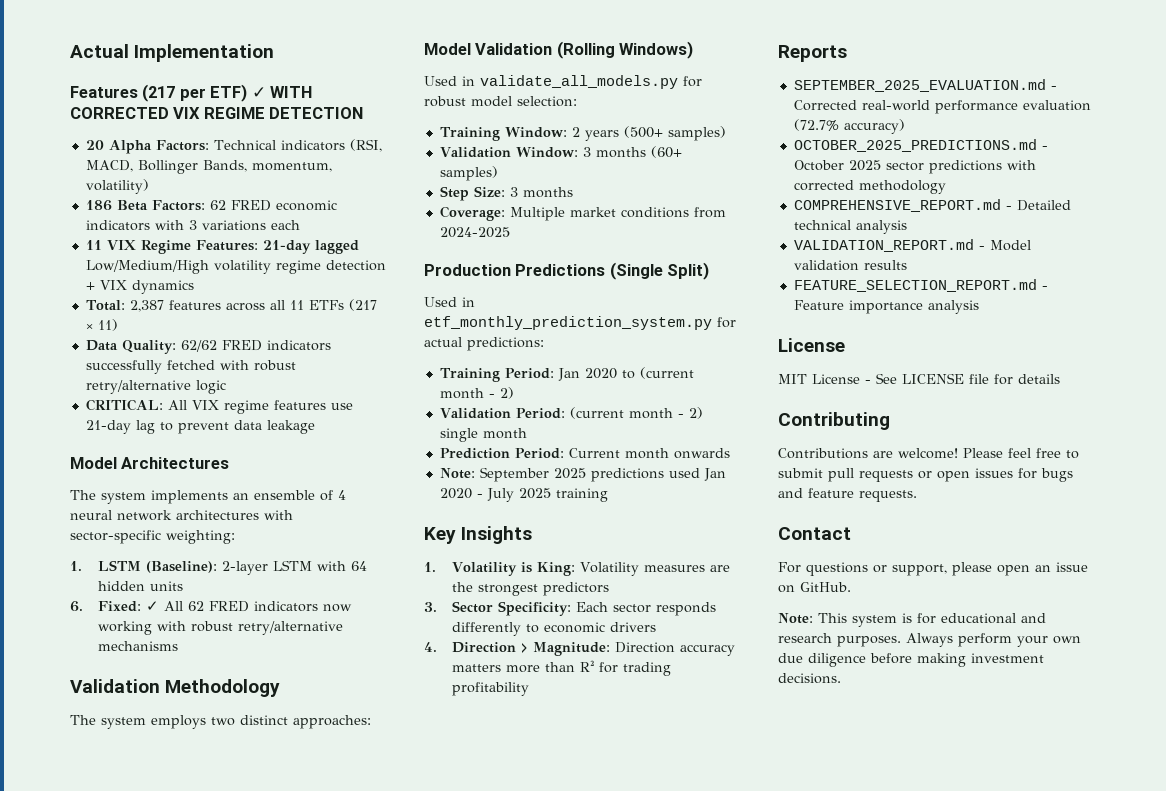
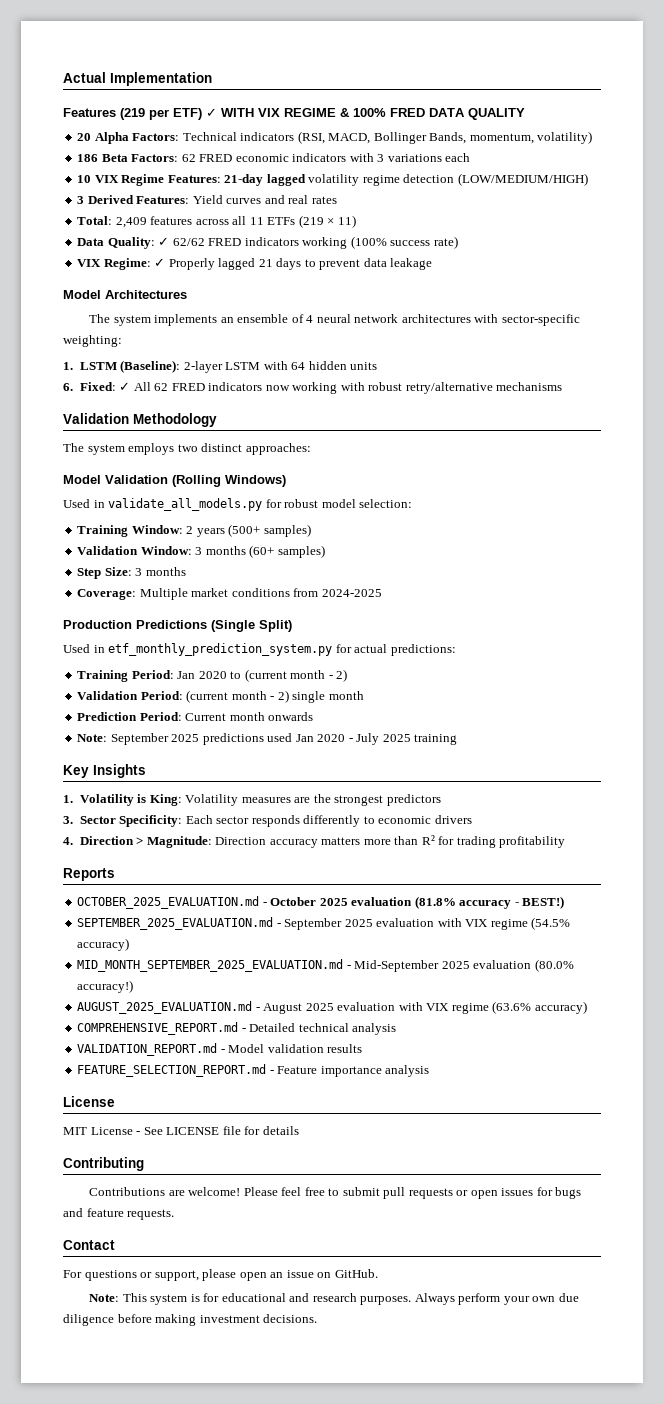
[142,84,176,102] (217 -> [120,108,145,120] (219
[70,107,169,119] CORRECTED -> (254, 112) none
[269,107,364,119] DETECTION -> [340,108,525,120] & 100% FRED DATA QUALITY
[85,240,102,250] 11 -> [77,175,92,183] 10
[85,260,209,274] Low/Medium/High -> (306, 180) none
[85,280,194,294] + VIX dynamics -> [457,173,588,186] [77,195,337,204] (LOW/MEDIUM/HIGH) // 3 Derived Features: Yield curves and real rates
[129,300,164,312] 2,387 -> [115,217,147,228] 2,409
[348,299,377,311] (217 -> [298,215,324,228] (219
(176, 347) none -> [158,237,170,246] ✓
[85,360,296,374] [85,380,226,394] [85,399,353,414] [85,420,155,434] successfully fetched with robust retry/alternative logic // CRITICAL: All VIX regime features use 21-day lag -> [302,236,458,249] [77,258,302,270] working (100% success rate) // VIX Regime: ✓ Properly lagged 21 days
[793,79,1057,92] [793,100,1091,114] [793,119,905,134] [793,139,1048,152] [793,160,1036,174] [793,180,946,194] SEPTEMBER_2025_EVALUATION.md - Corrected real-world performance evaluation (72.7% accuracy) // OCTOBER_2025_PREDICTIONS.md - October 2025 sector predictions with corrected methodology -> [77,896,565,909] [77,917,571,930] [77,938,130,951] [77,959,574,972] [77,980,134,993] [77,1001,587,1014] OCTOBER_2025_EVALUATION.md - October 2025 evaluation (81.8% accuracy - BEST!) // SEPTEMBER_2025_EVALUATION.md - September 2025 evaluation with VIX regime (54.5% accuracy) // MID_MONTH_SEPTEMBER_2025_EVALUATION.md - Mid-September 2025 evaluation (80.0% accuracy!) // AUGUST_2025_EVALUATION.md - August 2025 evaluation with VIX regime (63.6% accuracy)

